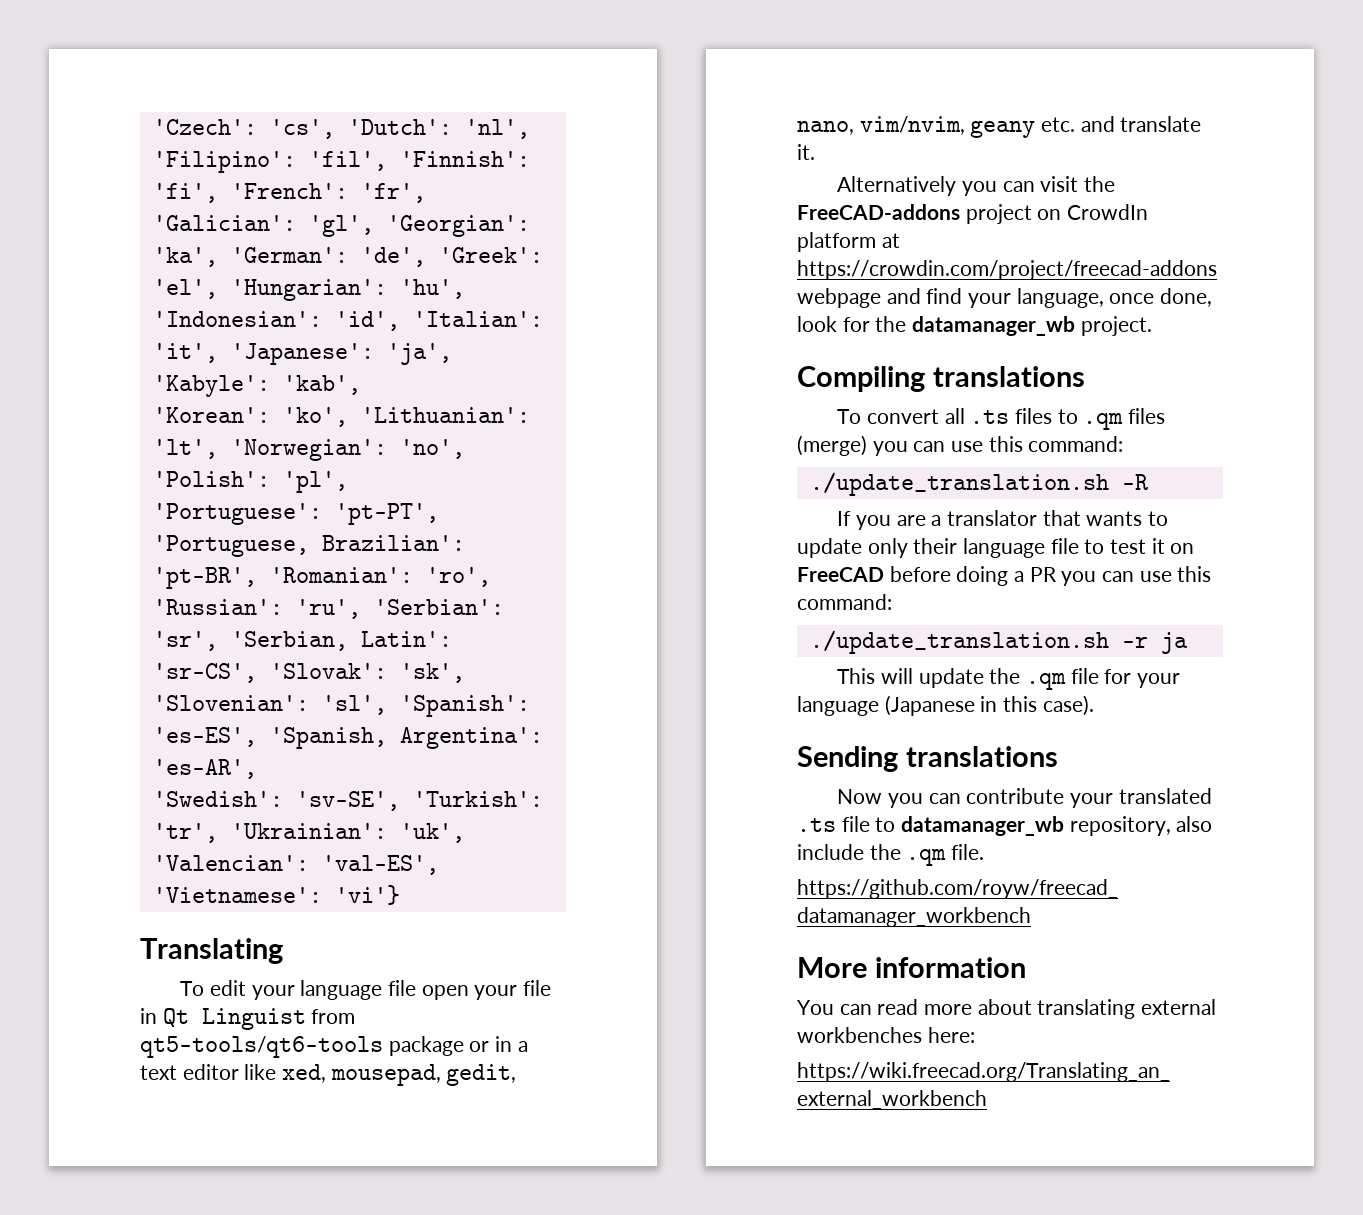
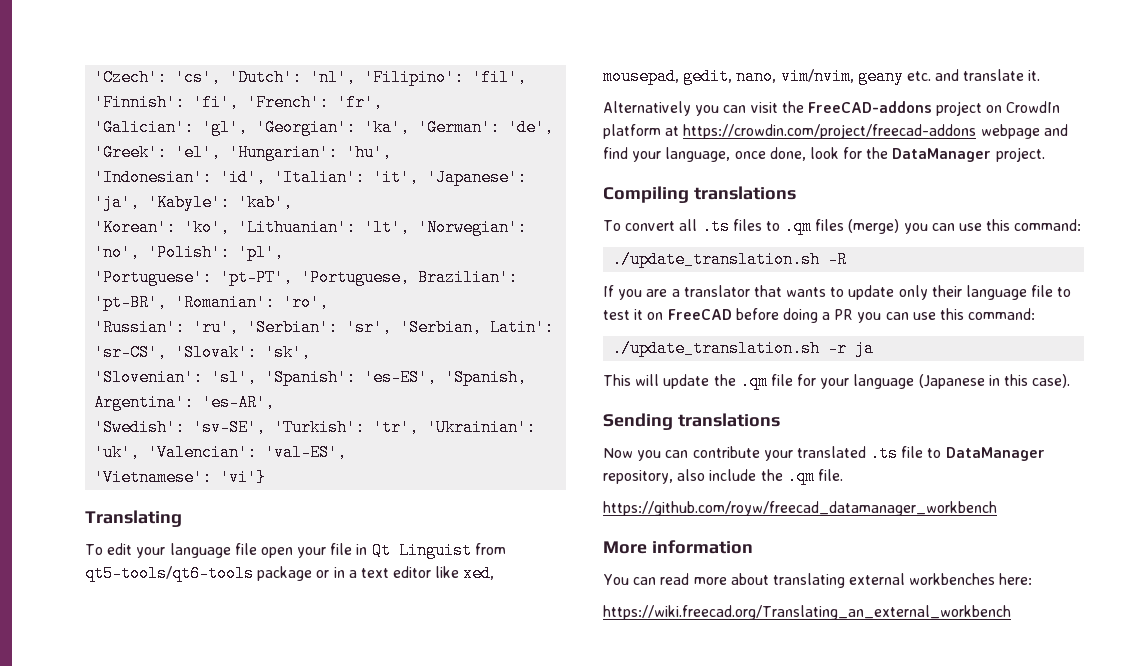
[912,316,1076,336] datamanager_wb -> [892,148,992,162] DataManager
[901,816,1065,836] datamanager_wb -> [945,447,1045,461] DataManager

